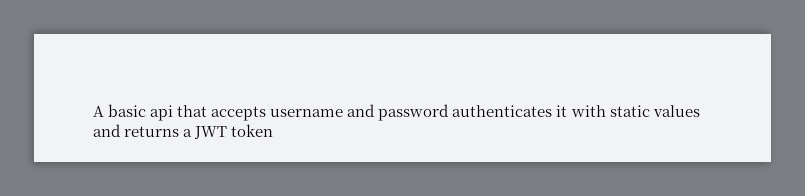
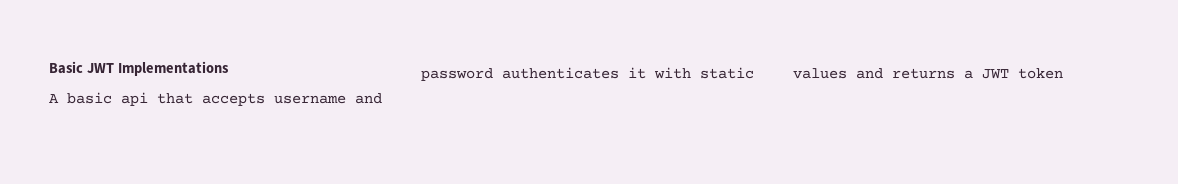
(93, 111) none -> [49,61,229,76] Basic JWT Implementations //

